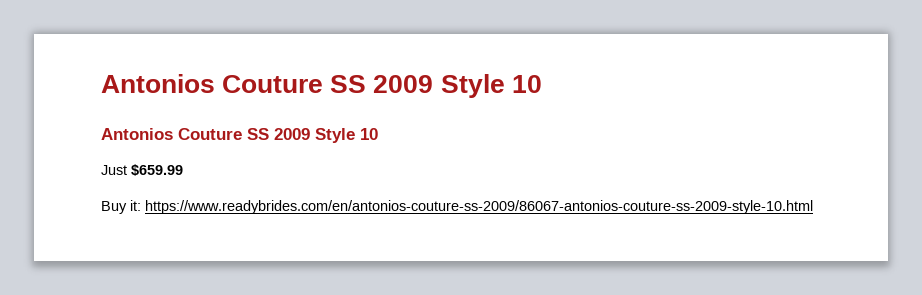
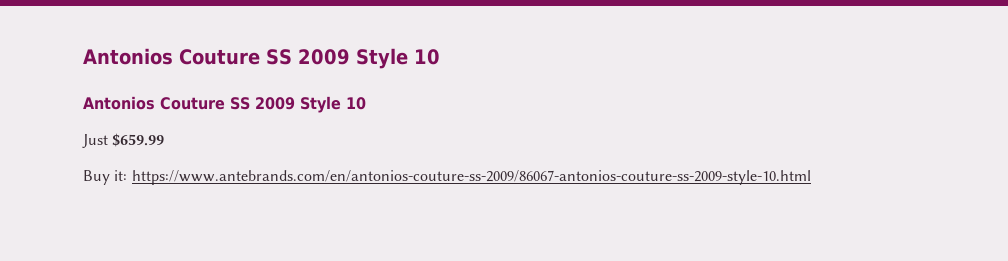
[145,200,813,214] https://www.readybrides.com/en/antonios-couture-ss-2009/86067-antonios-couture-ss-2009-style-10.html -> [131,170,811,185] https://www.antebrands.com/en/antonios-couture-ss-2009/86067-antonios-couture-ss-2009-style-10.html

